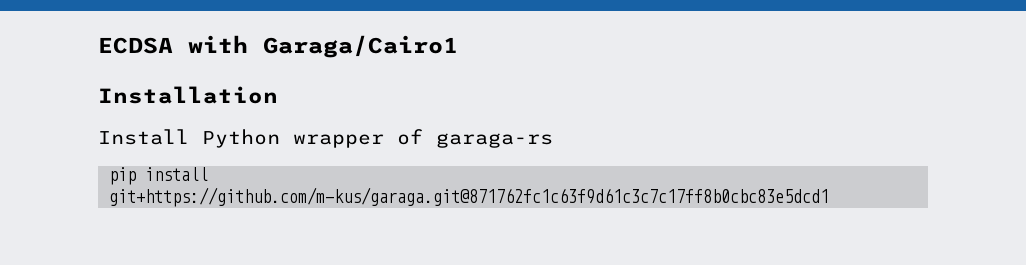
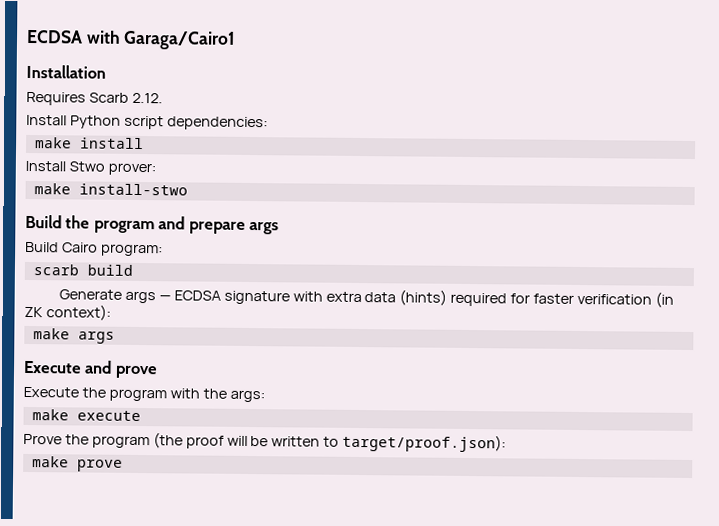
(278, 95) none -> [26,91,163,106] // Requires Scarb 2.12.
[293,129,553,148] [109,167,209,185] [109,187,830,207] wrapper of garaga-rs // pip install git+https://github.com/m-kus/garaga.git@871762fc1c63f9d61c3c7c17ff8b0cbc83e5dcd1 -> [123,115,268,131] [34,137,144,150] [25,160,156,176] [33,183,188,196] [25,214,280,235] [25,241,163,257] [32,264,133,276] [59,289,674,308] [24,304,111,321] [32,328,115,344] [23,360,158,379] [23,386,265,403] [31,409,141,422] [23,432,507,453] [31,456,123,472] script dependencies: // make install // Install Stwo prover: // make install-stwo // Build the program and prepare args // Build Cairo program: // scarb build // Generate args — ECDSA signature with extra data (hints) required for faster verification (in ZK context): // make args // Execute and prove // Execute the program with the args: // make execute // Prove the program (the proof will be written to target/proof.json): // make prove

